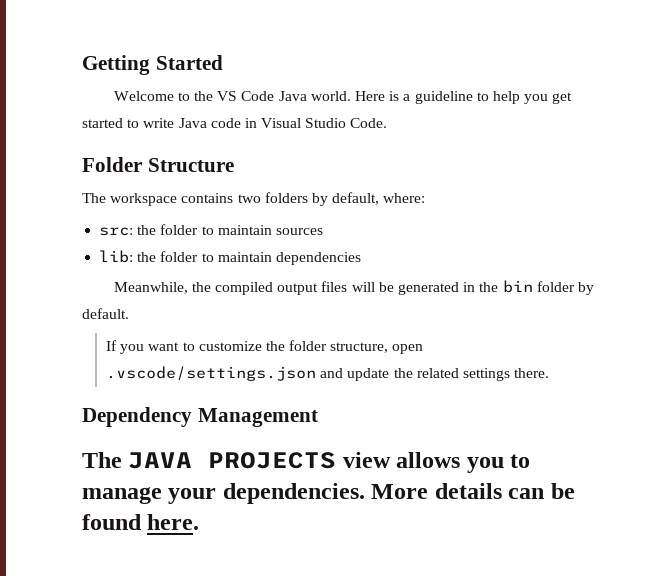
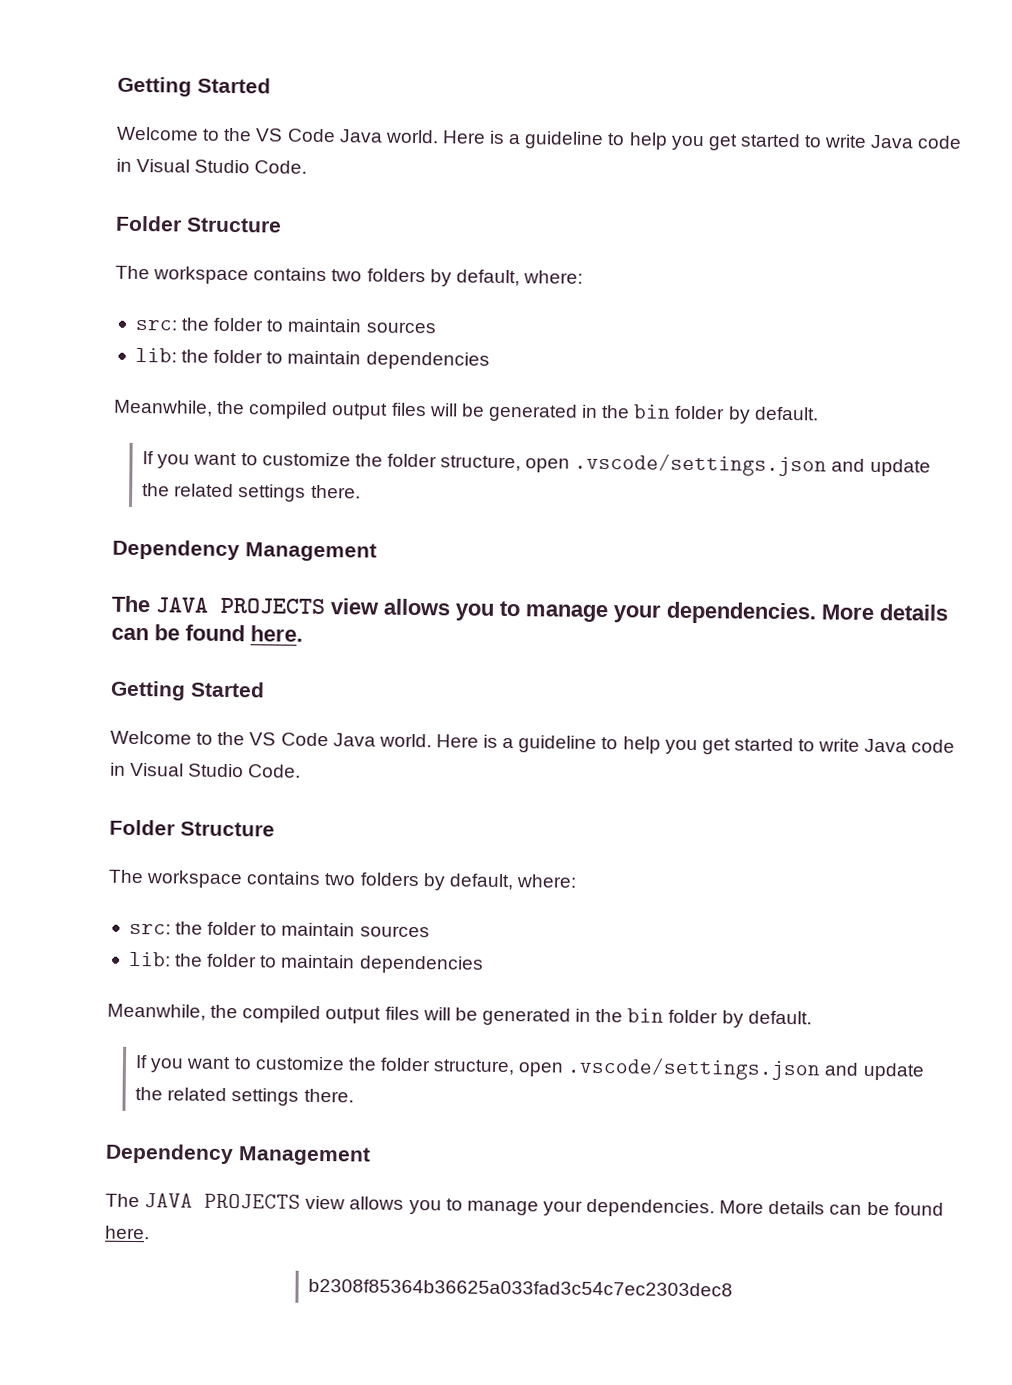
(200, 522) none -> [110,680,265,701] [110,730,956,755] [110,762,302,778] [109,819,275,837] [108,869,577,891] [128,921,430,938] [128,951,484,974] [107,1003,812,1028] [135,1055,925,1081] [135,1087,354,1106] [105,1143,371,1166] [105,1193,944,1218] [105,1225,150,1240] [308,1278,734,1297] // Getting Started // Welcome to the VS Code Java world. Here is a guideline to help you get started to write Java code in Visual Studio Code. // Folder Structure // The workspace contains two folders by default, where: // src: the folder to maintain sources // lib: the folder to maintain dependencies // Meanwhile, the compiled output files will be generated in the bin folder by default. // If you want to customize the folder structure, open .vscode/settings.json and update the related settings there. // Dependency Management // The JAVA PROJECTS view allows you to manage your dependencies. More details can be found here. // b2308f85364b36625a033fad3c54c7ec2303dec8

